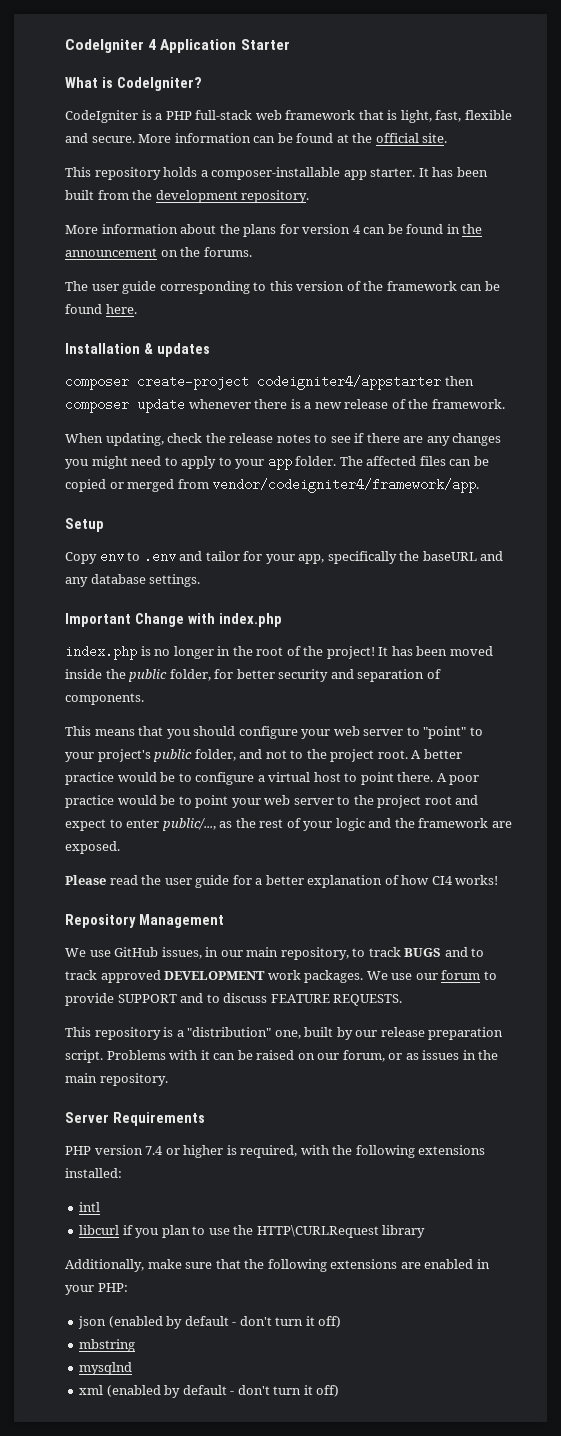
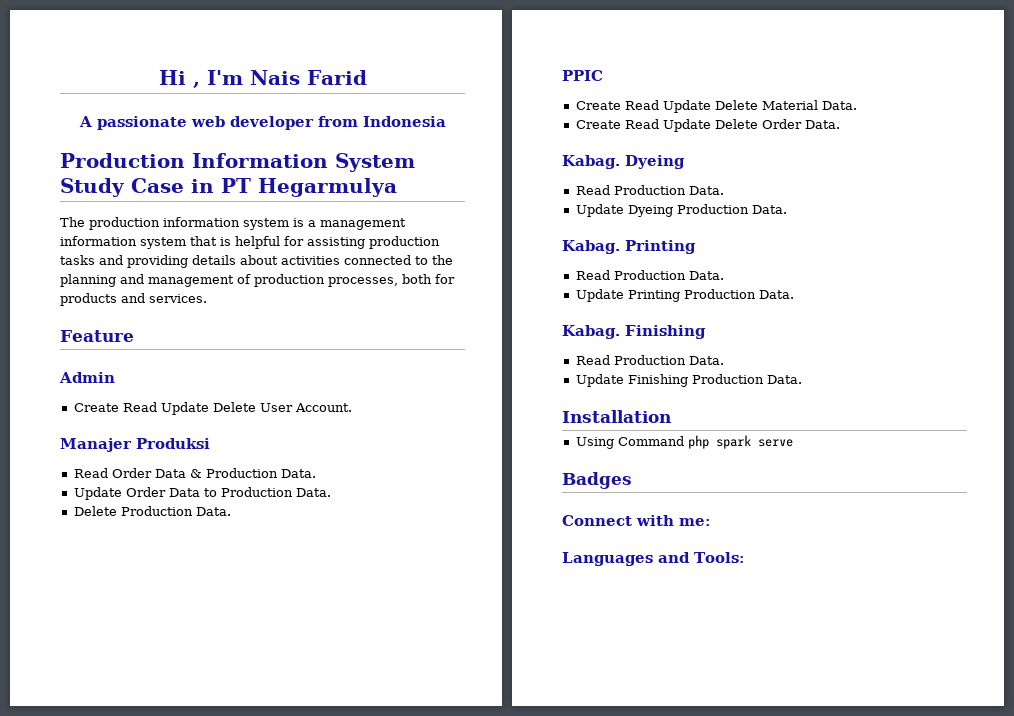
[65,39,290,53] [65,77,202,91] [65,110,512,123] [65,133,448,143] [65,167,488,180] [65,190,310,203] [65,224,483,237] [65,247,252,257] [65,281,500,294] [65,304,137,314] [65,343,210,357] [65,375,474,390] [65,398,505,413] [65,433,502,446] [65,455,489,470] [65,478,480,493] [65,518,104,532] [65,550,504,564] [65,574,201,587] [65,613,282,627] [65,645,493,660] [65,669,441,682] [65,693,144,705] [65,726,483,739] [65,749,462,762] [65,772,480,785] [65,795,479,808] [65,818,512,831] [65,841,120,854] [65,875,499,888] [65,914,224,928] [65,947,485,960] [65,970,497,983] [65,993,403,1006] [65,1027,504,1040] [65,1050,499,1063] [65,1073,168,1086] [65,1112,205,1126] [65,1145,486,1158] [65,1168,122,1178] [79,1202,101,1212] [79,1225,426,1238] [65,1259,490,1272] [65,1283,128,1295] [78,1316,342,1329] [79,1339,136,1352] [79,1362,133,1375] [79,1385,340,1398] CodeIgniter 4 Application Starter // What is CodeIgniter? // CodeIgniter is a PHP full-stack web framework that is light, fast, flexible and secure. More information can be found at the official site. // This repository holds a composer-installable app starter. It has been built from the development repository. // More information about the plans for version 4 can be found in the announcement on the forums. // The user guide corresponding to this version of the framework can be found here. // Installation & updates // composer create-project codeigniter4/appstarter then composer update whenever there is a new release of the framework. // When updating, check the release notes to see if there are any changes you might need to apply to your app folder. The affected files can be copied or merged from vendor/codeigniter4/framework/app. // Setup // Copy env to .env and tailor for your app, specifically the baseURL and any database settings. // Important Change with index.php // index.php is no longer in the root of the project! It has been moved inside the public folder, for better security and separation of components. // This means that you should configure your web server to "point" to your project's public folder, and not to the project root. A better practice would be to configure a virtual host to point there. A poor practice would be to point your web server to the project root and expect to enter public/..., as the rest of your logic and the framework are exposed. // Please read the user guide for a better explanation of how CI4 works! // Repository Management // We use GitHub issues, in our main repository, to track BUGS and to track approved DEVELOPMENT work packages. We use our forum to provide SUPPORT and to discuss FEATURE REQUESTS. // This repository is a "distribution" one, built by our release preparation script. Problems with it can be raised on our forum, or as issues in the main repository. // Server Requirements // PHP version 7.4 or higher is required, with the following extensions installed: // intl // libcurl if you plan to use the HTTP\CURLRequest library // Additionally, make sure that the following extensions are enabled in your PHP: // json (enabled by default - don't turn it off) // mbstring // mysqlnd // xml (enabled by default - don't turn it off) -> [158,70,367,88] [78,116,446,130] [60,153,415,172] [60,178,397,197] [60,217,406,230] [60,236,440,249] [60,255,453,268] [60,274,455,287] [60,293,207,306] [60,330,134,342] [59,372,115,383] [73,402,352,415] [60,438,210,452] [73,468,316,478] [73,487,331,500] [73,506,231,516] [562,70,603,81] [575,100,857,113] [575,119,840,132] [562,155,685,169] [575,185,724,195] [575,204,787,217] [562,240,696,254] [575,270,724,280] [575,289,794,302] [562,325,706,339] [575,355,724,365] [575,374,802,387] [562,410,671,423] [575,435,793,449] [562,472,632,489] [562,515,711,526] [562,552,745,566] Hi , I'm Nais Farid // A passionate web developer from Indonesia // Production Information System Study Case in PT Hegarmulya // The production information system is a management information system that is helpful for assisting production tasks and providing details about activities connected to the planning and management of production processes, both for products and services. // Feature // Admin // Create Read Update Delete User Account. // Manajer Produksi // Read Order Data & Production Data. // Update Order Data to Production Data. // Delete Production Data. // PPIC // Create Read Update Delete Material Data. // Create Read Update Delete Order Data. // Kabag. Dyeing // Read Production Data. // Update Dyeing Production Data. // Kabag. Printing // Read Production Data. // Update Printing Production Data. // Kabag. Finishing // Read Production Data. // Update Finishing Production Data. // Installation // Using Command php spark serve // Badges // Connect with me: // Languages and Tools:

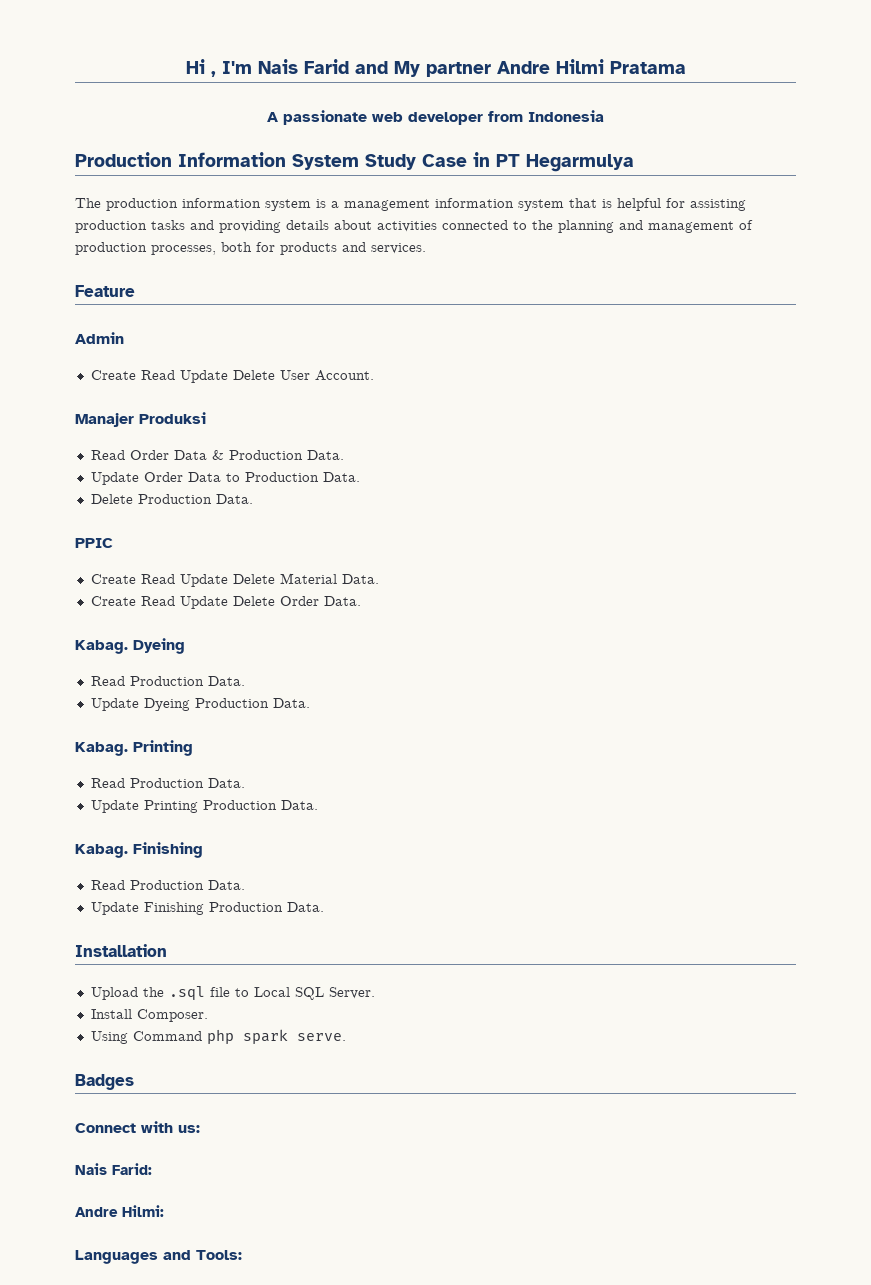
(367, 77) none -> [354,59,686,77] and My partner Andre Hilmi Pratama
(671, 416) none -> [90,986,375,1000] [90,1009,208,1022] // Upload the .sql file to Local SQL Server. // Install Composer.
[757,439,793,447] serve -> [296,1033,346,1041] serve.
[679,518,711,526] me: -> [178,1125,200,1133] [75,1163,152,1175] [75,1205,164,1217] us: // Nais Farid: // Andre Hilmi:

